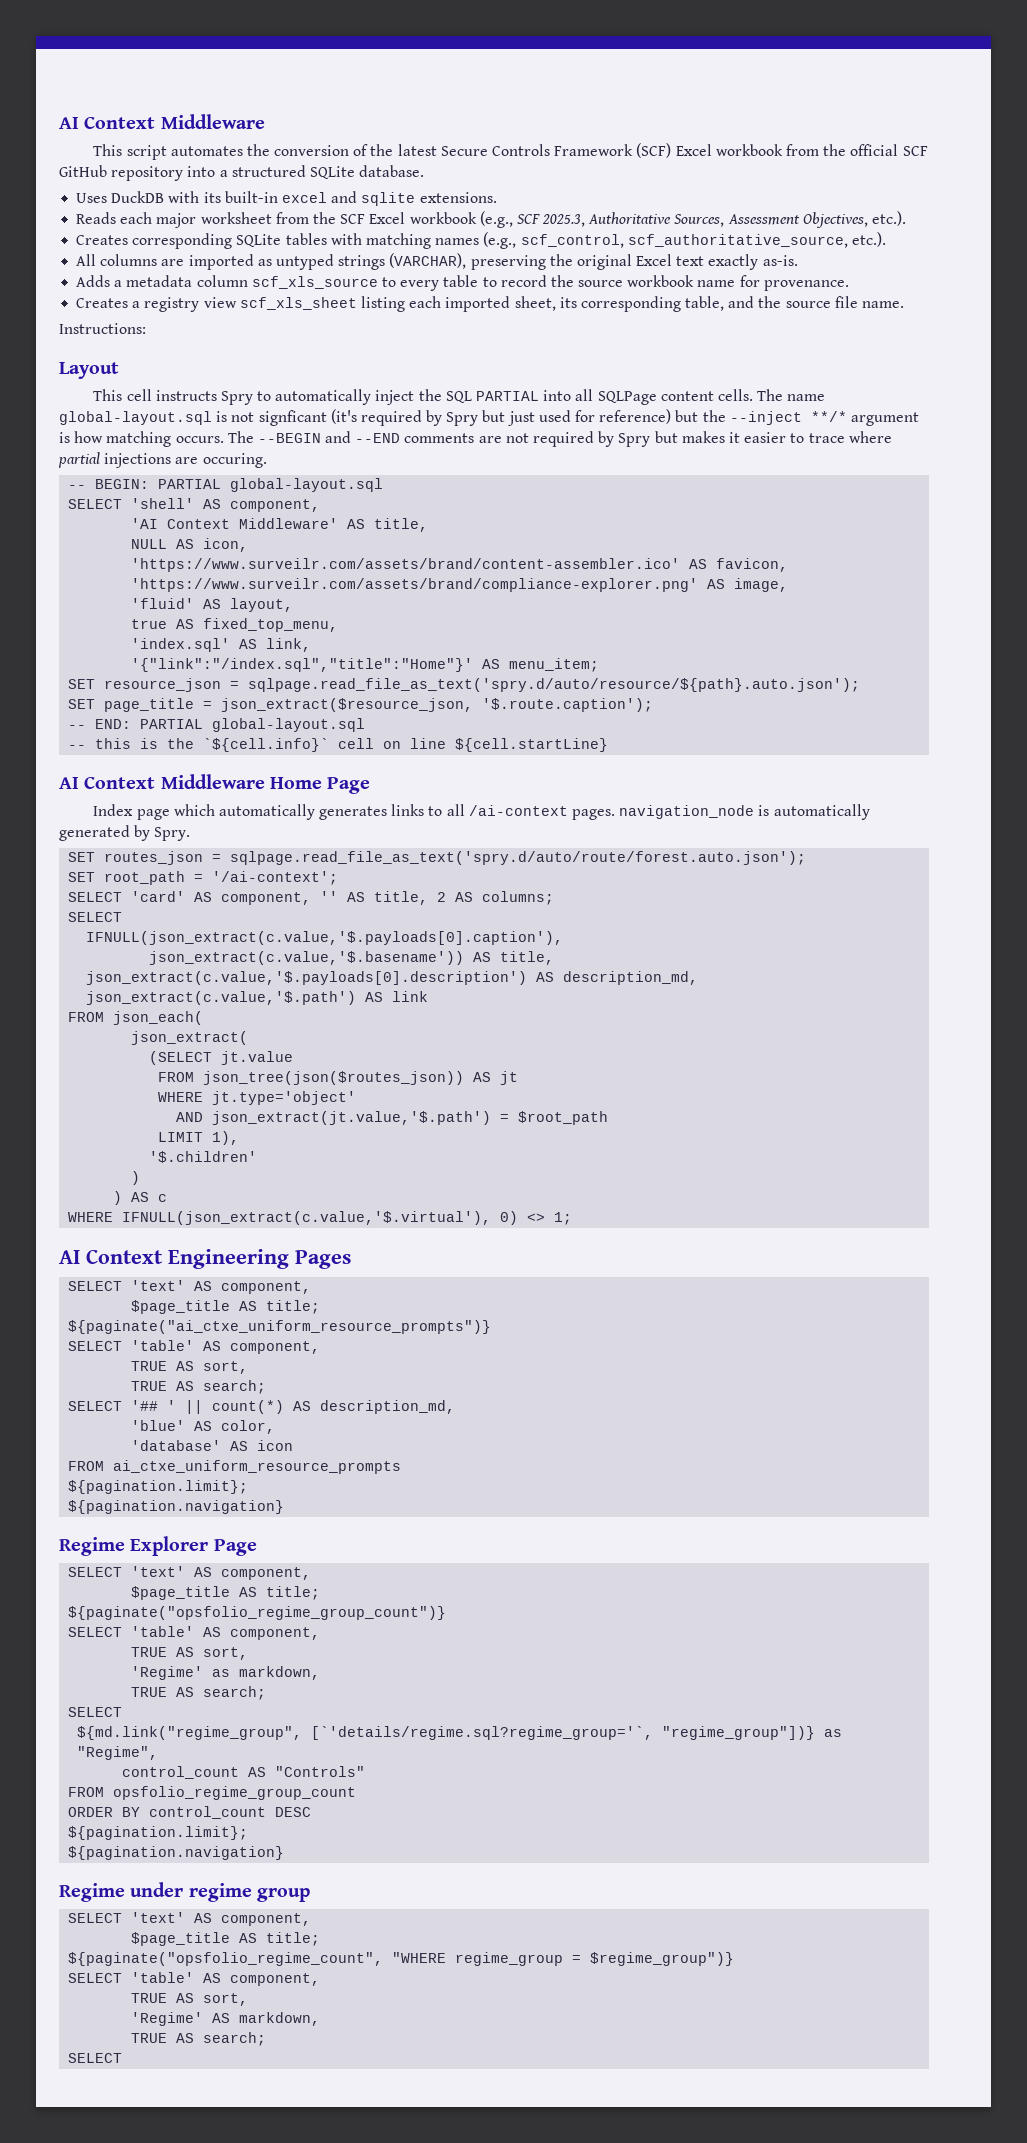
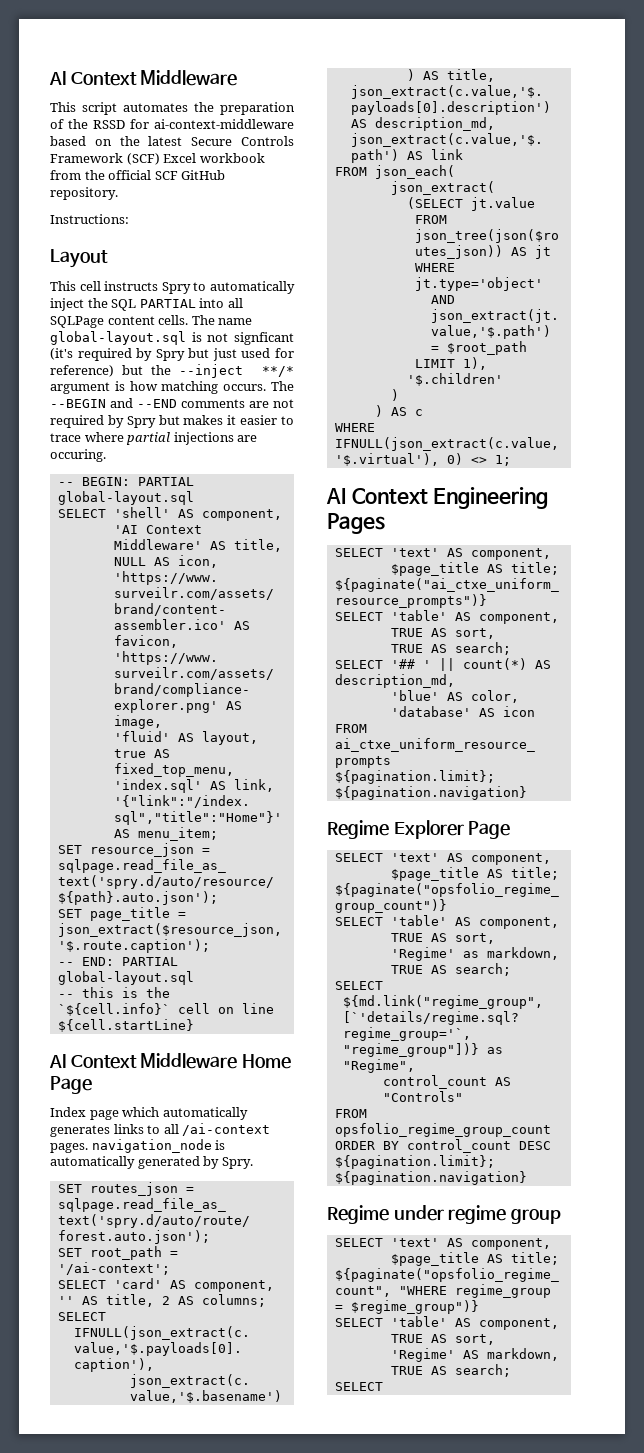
[274,145,350,156] conversion -> [220,102,295,115] preparation
(394, 150) none -> [93,119,294,129] [50,136,140,146] RSSD for ai-context-middleware based on the
[111,165,425,181] [76,191,497,206] [76,211,907,228] [76,232,886,249] [76,253,798,270] [76,275,849,291] [76,296,905,312] repository into a structured SQLite database. // Uses DuckDB with its built-in excel and sqlite extensions. // Reads each major worksheet from the SCF Excel workbook (e.g., SCF 2025.3, Authoritative Sources, Assessment Objectives, etc.). // Creates corresponding SQLite tables with matching names (e.g., scf_control, scf_authoritative_source, etc.). // All columns are imported as untyped strings (VARCHAR), preserving the original Excel text exactly as-is. // Adds a metadata column scf_xls_source to every table to record the source workbook name for provenance. // Creates a registry view scf_xls_sheet listing each imported sheet, its corresponding table, and the source file name. -> [50,187,118,200] repository.

